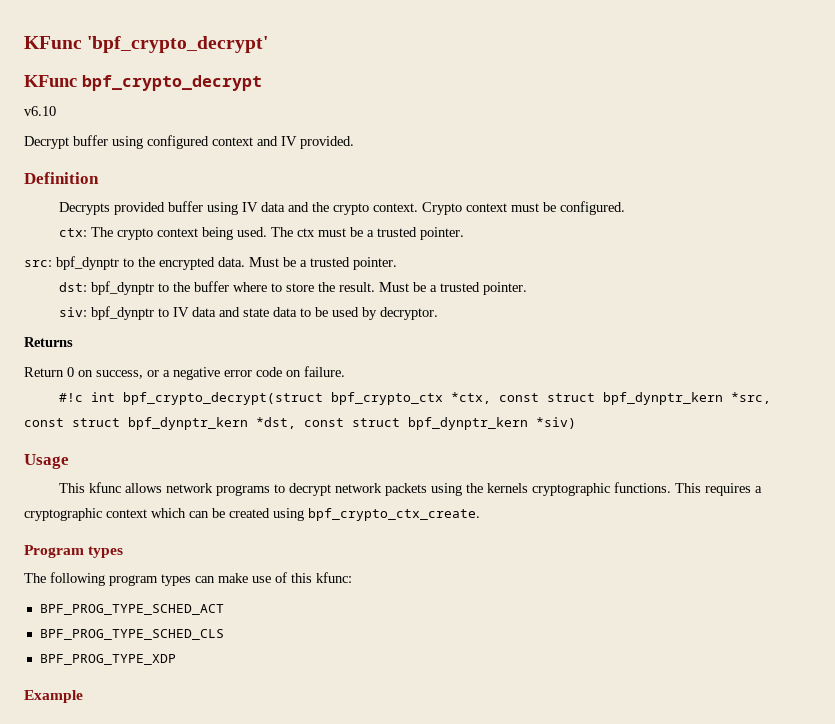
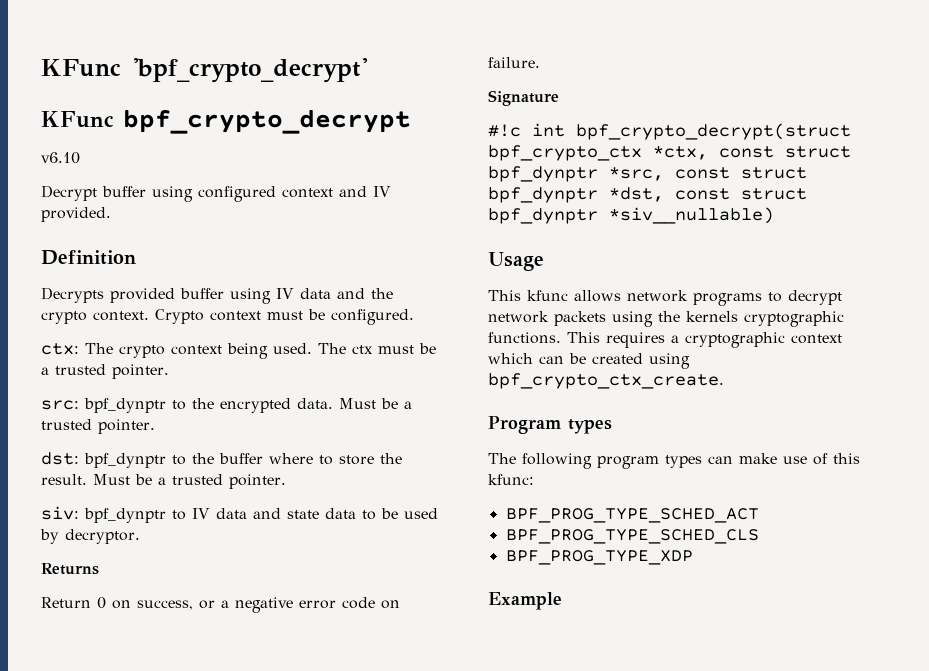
(345, 371) none -> [488,90,559,106] // Signature
[603,392,724,405] bpf_dynptr_kern -> [488,166,598,182] bpf_dynptr
[128,417,248,430] bpf_dynptr_kern -> [488,187,598,203] bpf_dynptr
[408,417,576,430] bpf_dynptr_kern *siv) -> [488,207,774,224] bpf_dynptr *siv__nullable)

